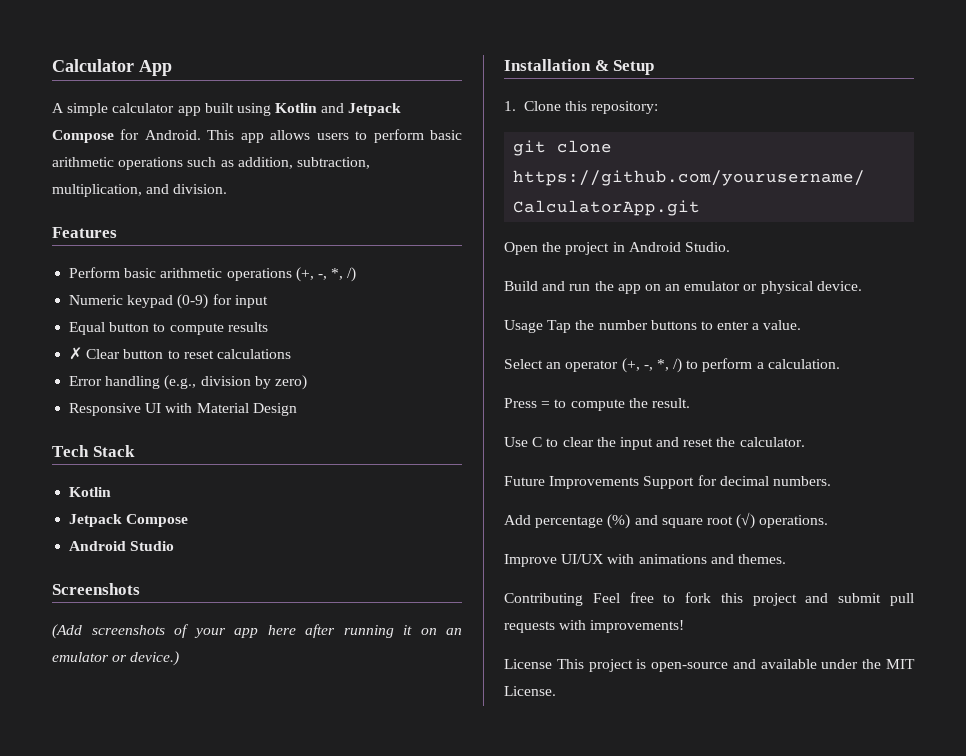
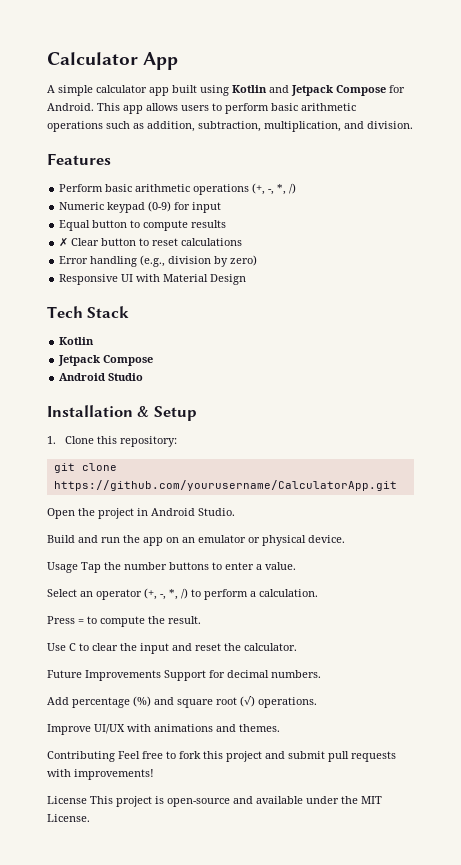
[52,583,140,595] [52,624,462,639] [52,651,180,666] // Screenshots // (Add screenshots of your app here after running it on an emulator or device.) -> (144, 377) none

